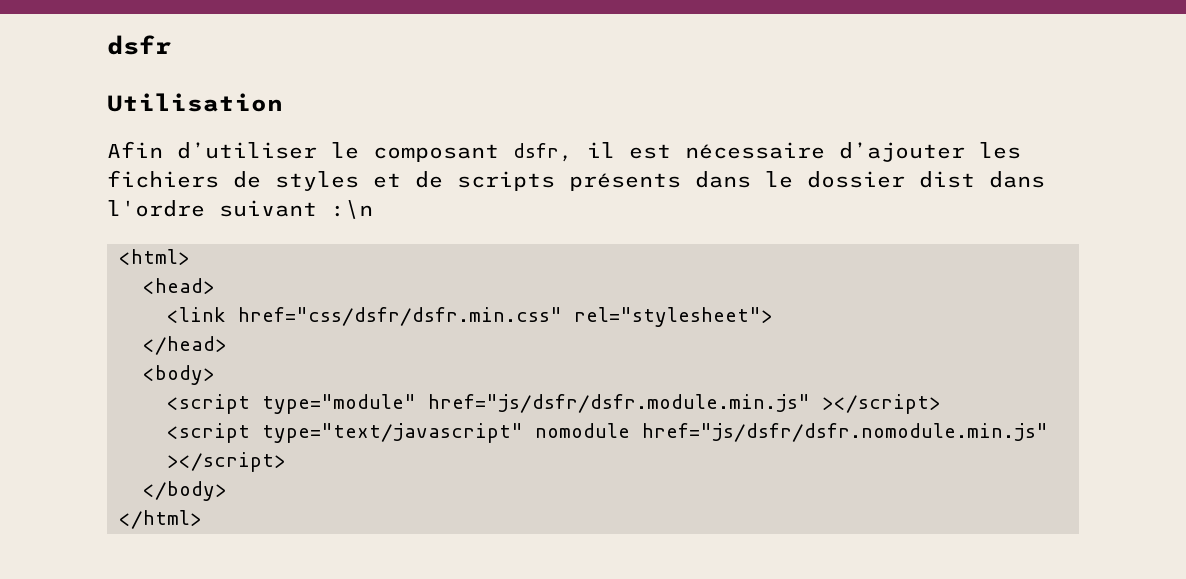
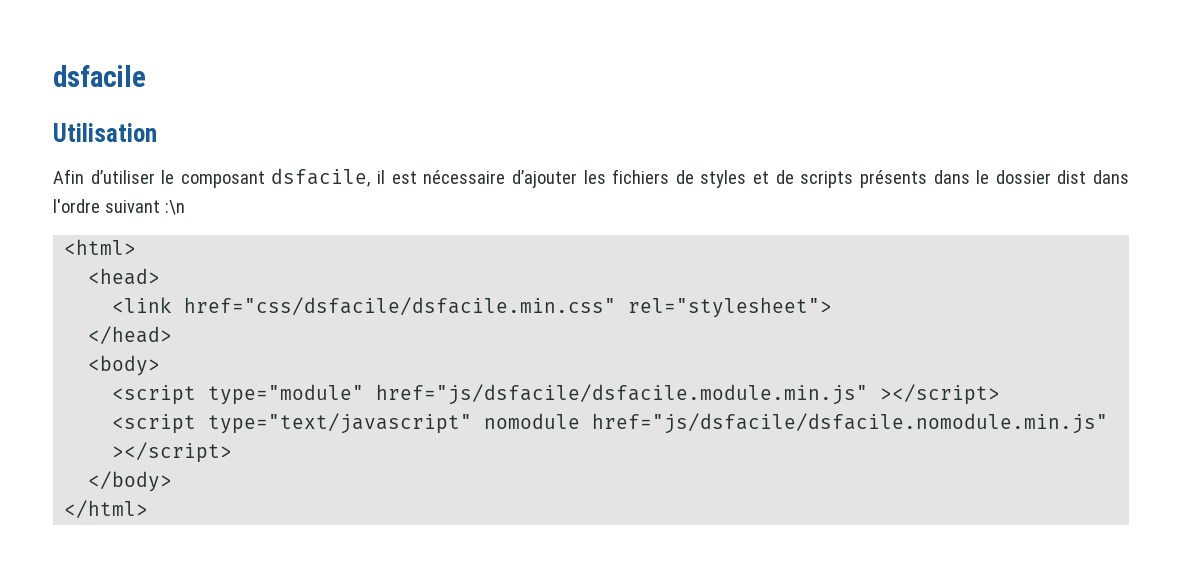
[107,35,171,55] dsfr -> [53,65,146,87] dsfacile
[513,143,573,162] dsfr, -> [271,168,371,187] dsfacile,
[238,307,562,326] href="css/dsfr/dsfr.min.css" -> [184,297,617,315] href="css/dsfacile/dsfacile.min.css"
[428,394,810,413] href="js/dsfr/dsfr.module.min.js" -> [376,384,869,405] href="js/dsfacile/dsfacile.module.min.js"
[642,423,1048,442] href="js/dsfr/dsfr.nomodule.min.js" -> [592,413,1109,434] href="js/dsfacile/dsfacile.nomodule.min.js"

